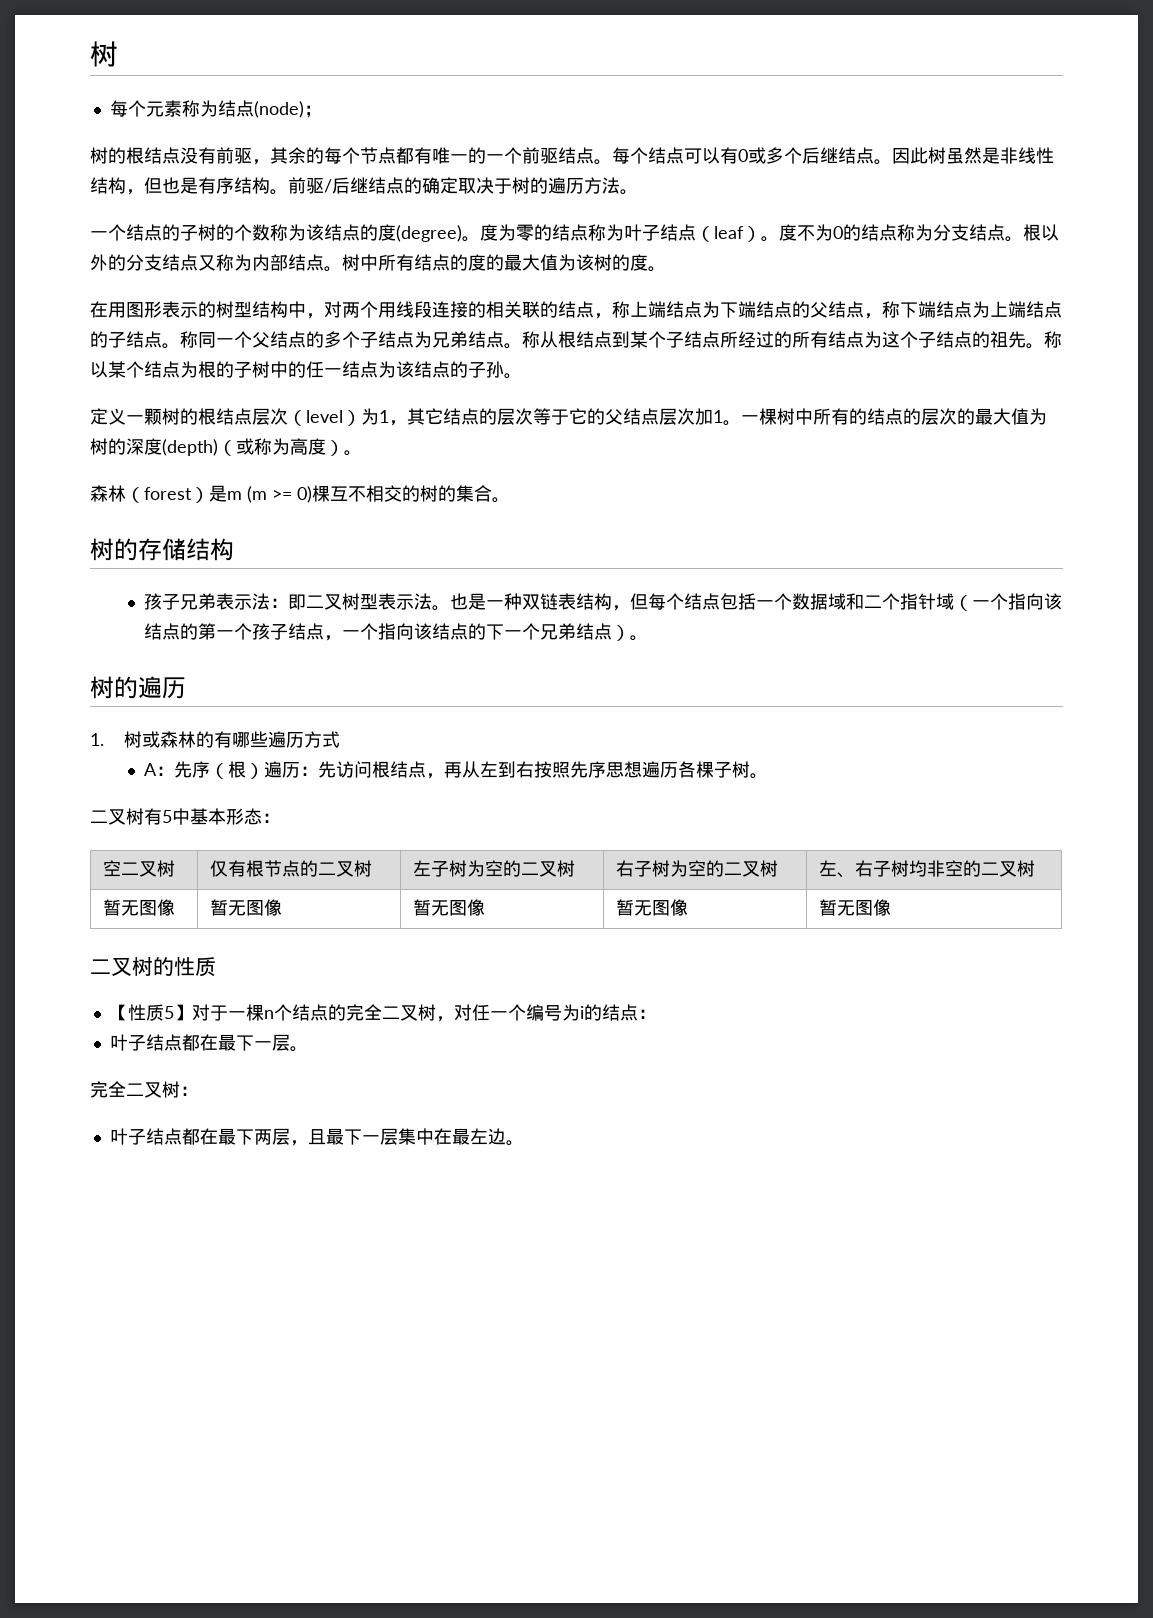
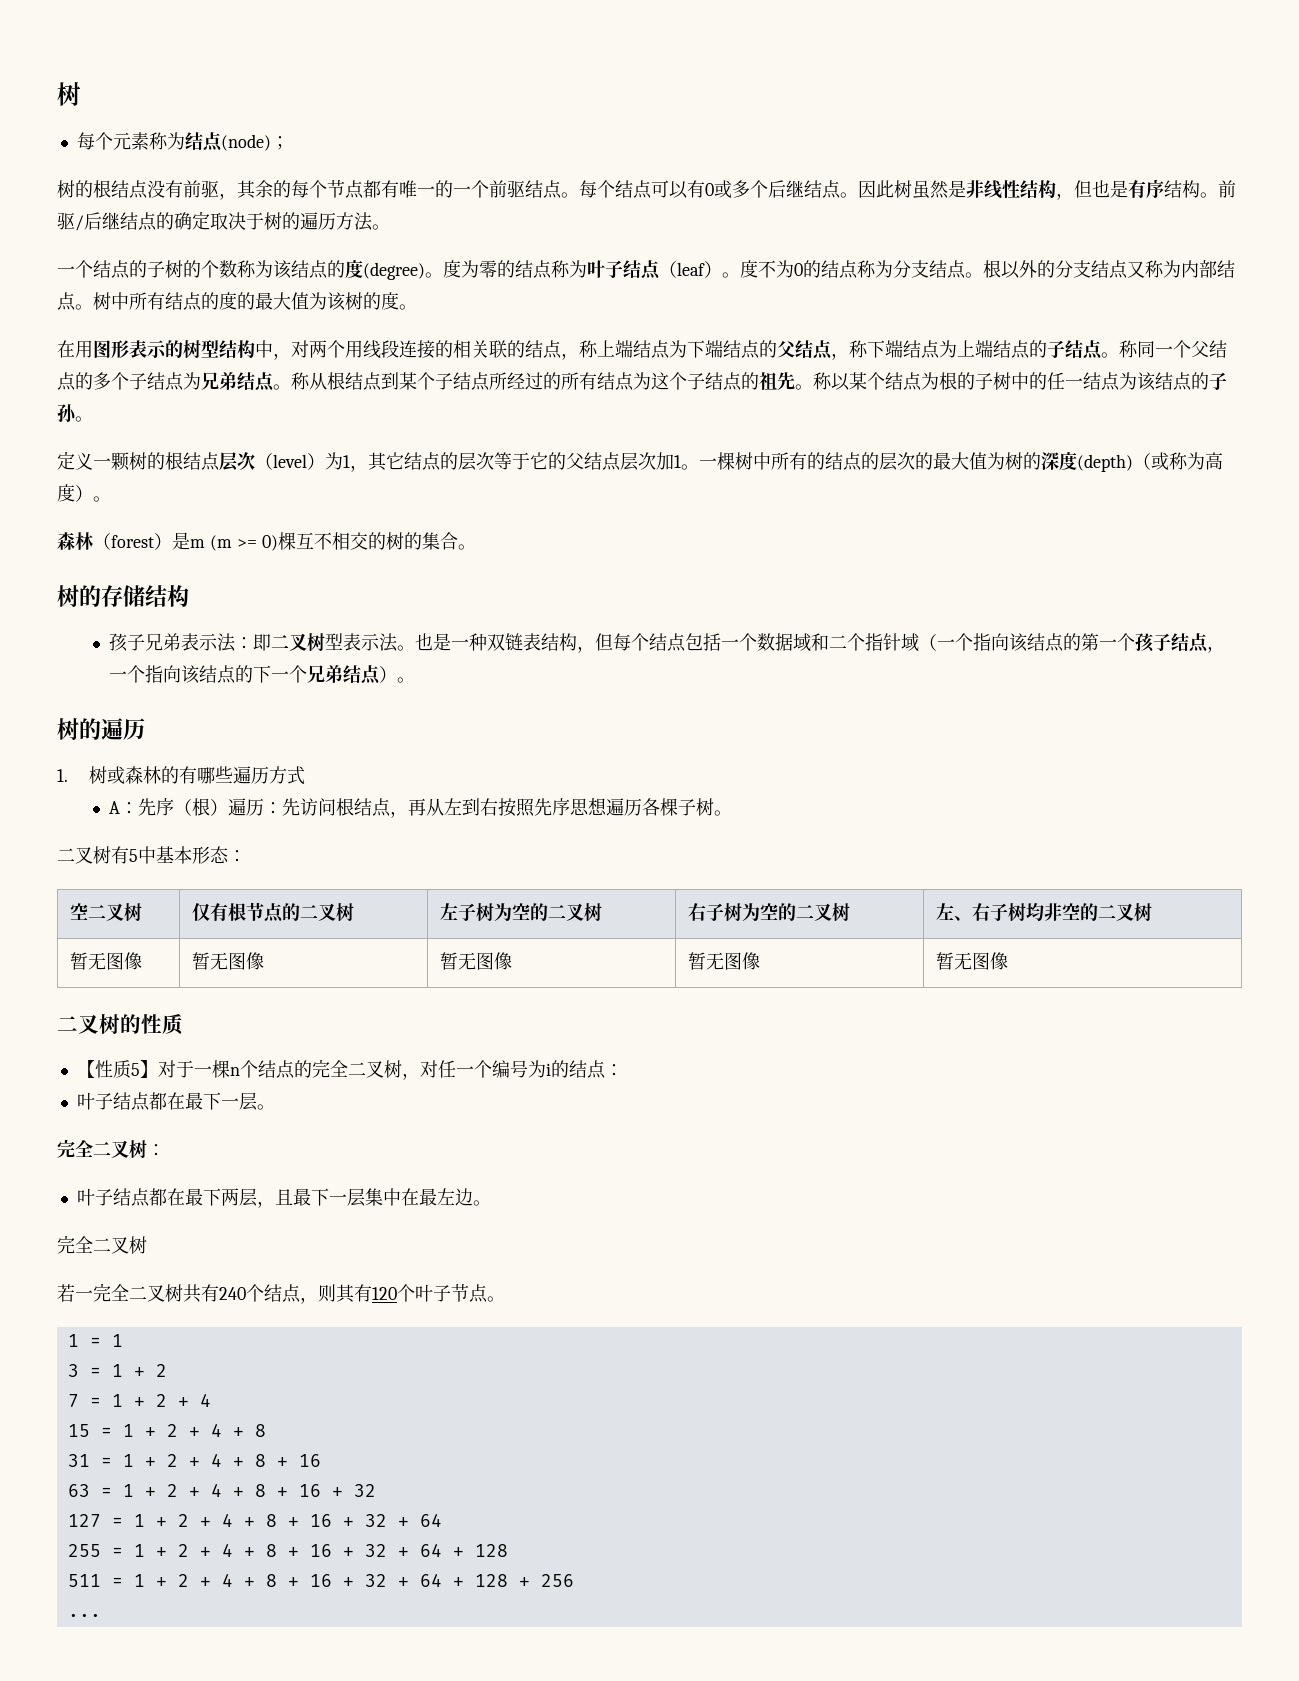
(524, 1143) none -> [57,1235,147,1254] [57,1283,505,1304] [67,1334,123,1347] [67,1364,167,1377] [67,1393,211,1407] [67,1423,266,1437] [67,1453,321,1467] [67,1483,376,1497] [67,1513,442,1527] [67,1543,508,1557] [67,1573,574,1587] [67,1614,101,1617] // 完全二叉树 // 若一完全二叉树共有240个结点，则其有120个叶子节点。 // 1 = 1 // 3 = 1 + 2 // 7 = 1 + 2 + 4 // 15 = 1 + 2 + 4 + 8 // 31 = 1 + 2 + 4 + 8 + 16 // 63 = 1 + 2 + 4 + 8 + 16 + 32 // 127 = 1 + 2 + 4 + 8 + 16 + 32 + 64 // 255 = 1 + 2 + 4 + 8 + 16 + 32 + 64 + 128 // 511 = 1 + 2 + 4 + 8 + 16 + 32 + 64 + 128 + 256 // ...

